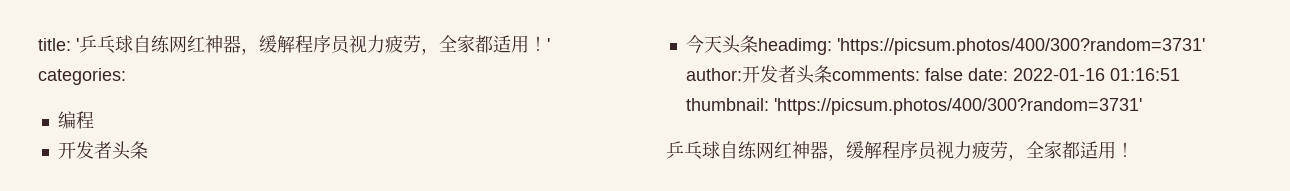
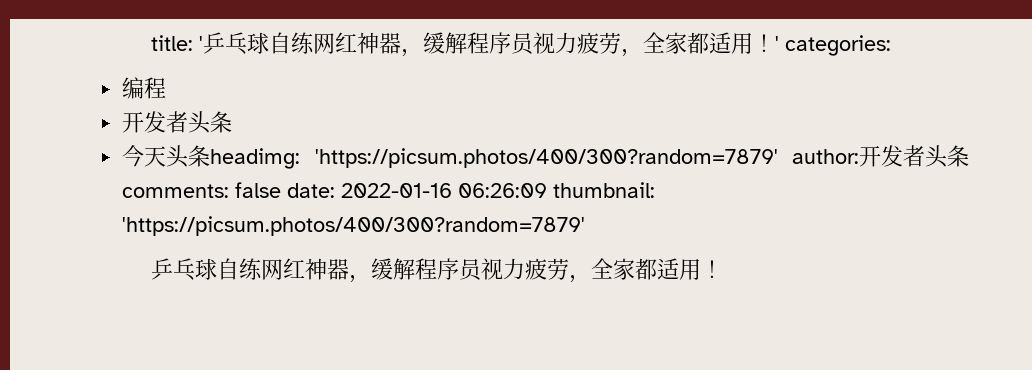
[836,38,1205,55] 'https://picsum.photos/400/300?random=3731' -> [314,148,778,168] 'https://picsum.photos/400/300?random=7879'
[1109,68,1180,81] [685,98,1142,115] 01:16:51 thumbnail: 'https://picsum.photos/400/300?random=3731' -> [458,182,656,198] [122,216,586,236] 06:26:09 thumbnail: 'https://picsum.photos/400/300?random=7879'

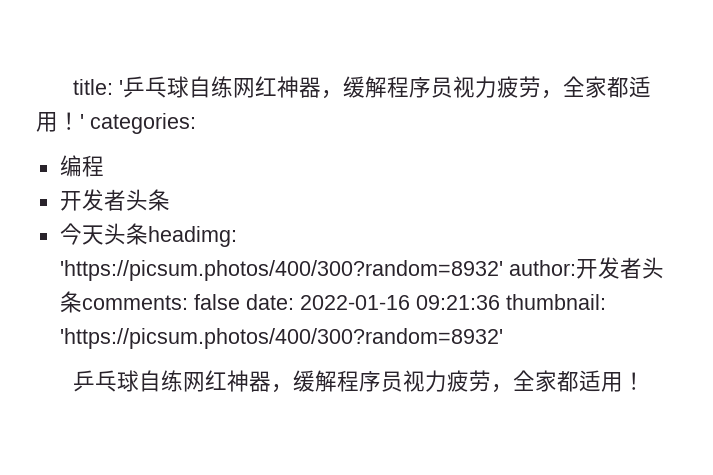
[314,148,778,168] 'https://picsum.photos/400/300?random=7879' -> [59,260,503,281] 'https://picsum.photos/400/300?random=8932'
[458,182,656,198] [122,216,586,236] 06:26:09 thumbnail: 'https://picsum.photos/400/300?random=7879' -> [415,294,606,310] [59,328,503,349] 09:21:36 thumbnail: 'https://picsum.photos/400/300?random=8932'

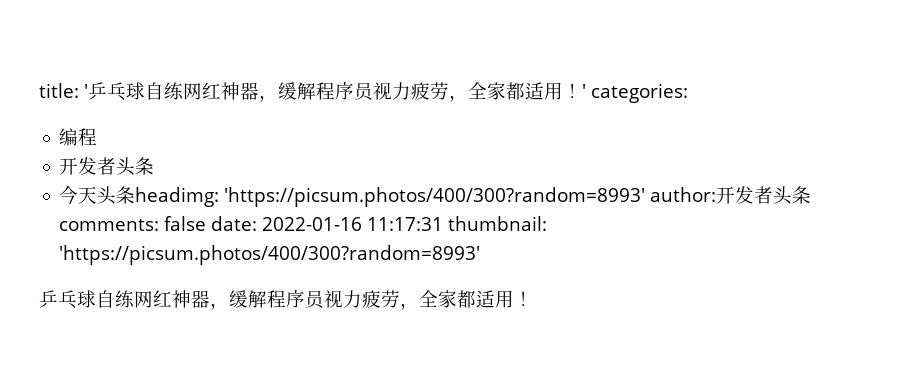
[59,260,503,281] 'https://picsum.photos/400/300?random=8932' -> [224,187,646,207] 'https://picsum.photos/400/300?random=8993'
[415,294,606,310] [59,328,503,349] 09:21:36 thumbnail: 'https://picsum.photos/400/300?random=8932' -> [367,216,548,231] [59,245,481,265] 11:17:31 thumbnail: 'https://picsum.photos/400/300?random=8993'

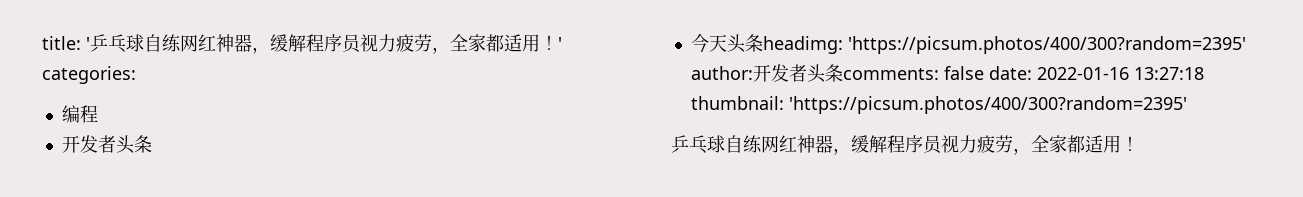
[224,187,646,207] 'https://picsum.photos/400/300?random=8993' -> [847,36,1246,54] 'https://picsum.photos/400/300?random=2395'
[367,216,548,231] [59,245,481,265] 11:17:31 thumbnail: 'https://picsum.photos/400/300?random=8993' -> [1133,67,1204,80] [690,96,1187,114] 13:27:18 thumbnail: 'https://picsum.photos/400/300?random=2395'

